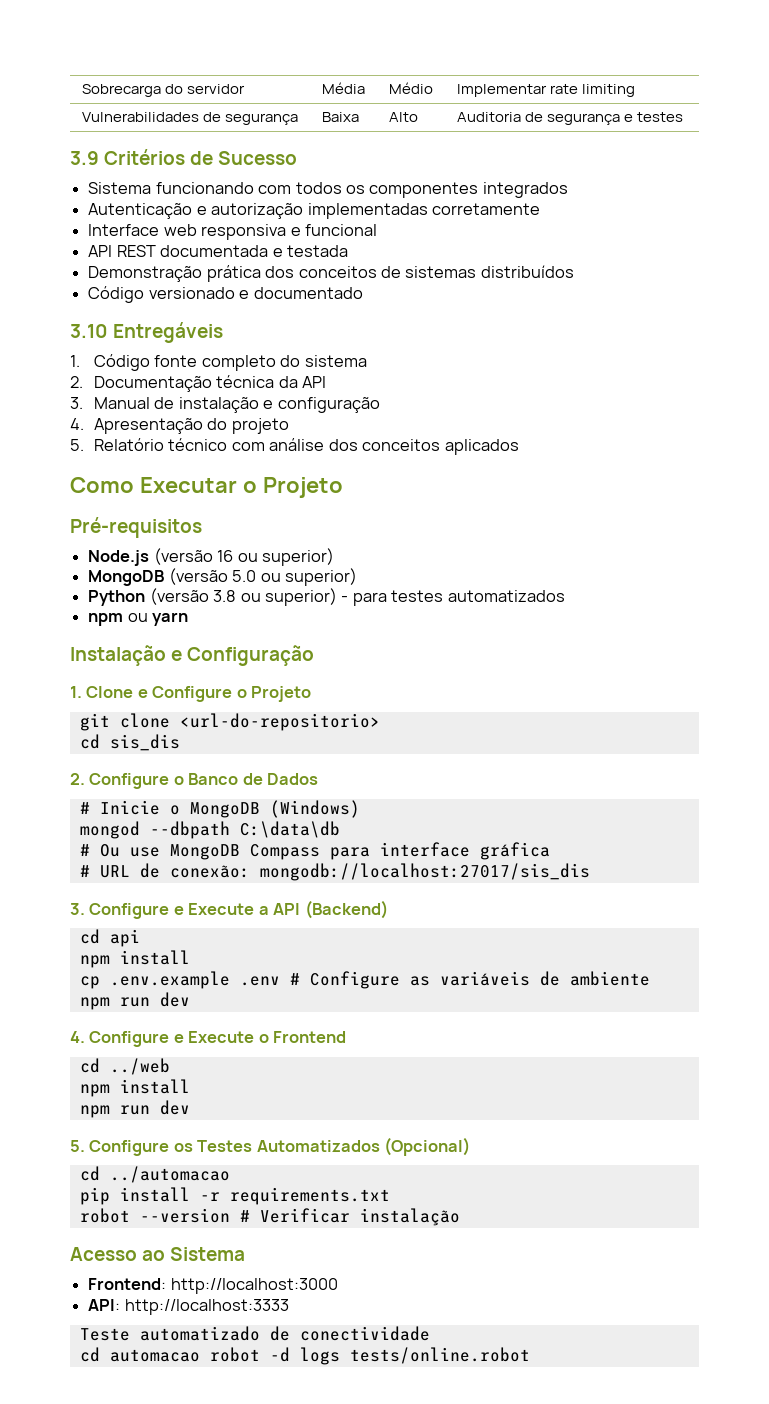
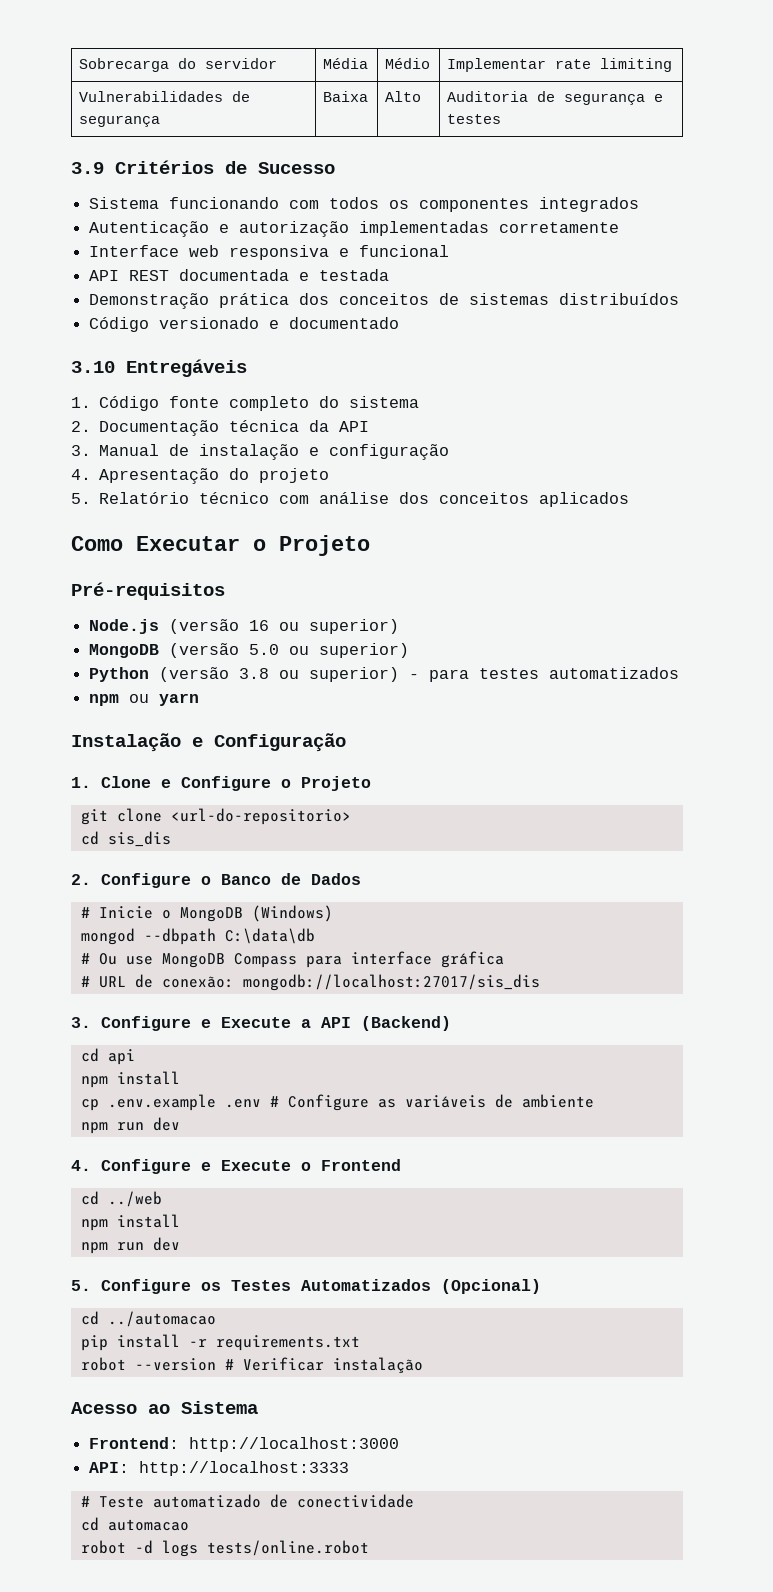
(289, 1307) none -> [80,1496,90,1507] #
(200, 1355) none -> (189, 1525) //

